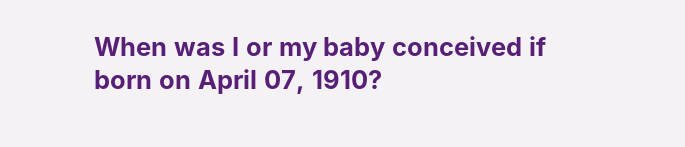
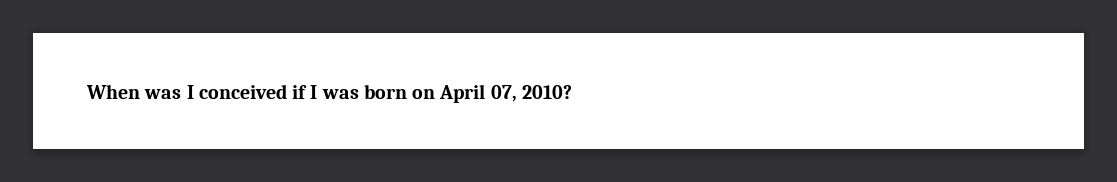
[245,36,547,61] or my baby conceived if -> [198,84,359,99] conceived if I was
[311,69,382,89] 1910? -> [521,85,572,99] 2010?

